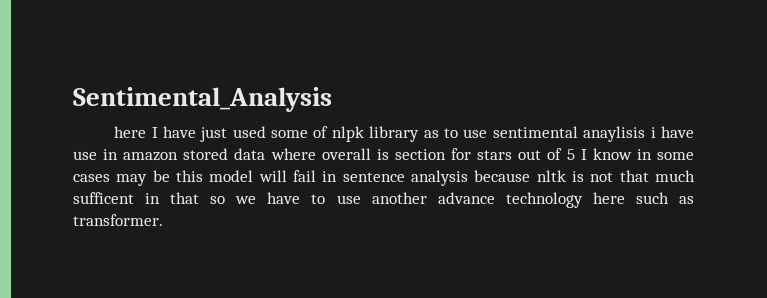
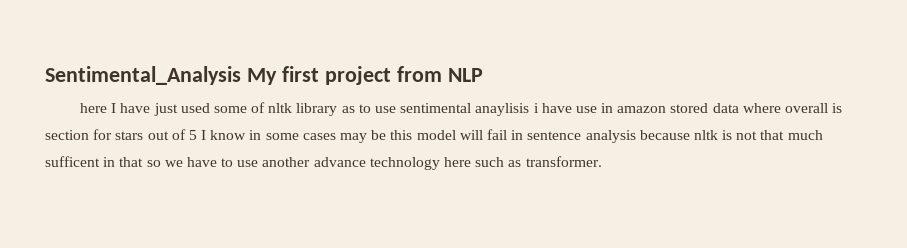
(332, 99) none -> [246,66,483,85] My first project from NLP
[331,126,364,142] nlpk -> [268,103,293,113] nltk

